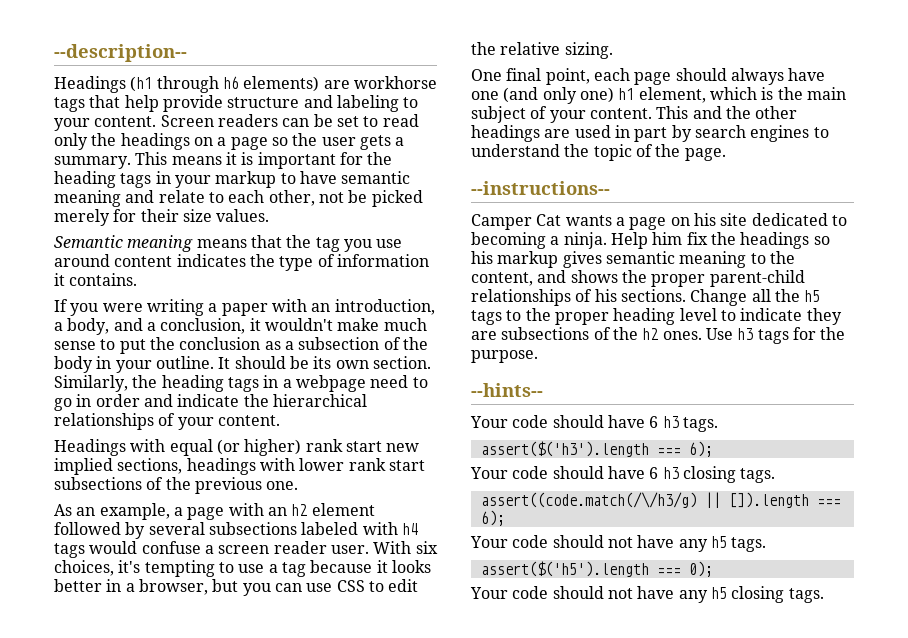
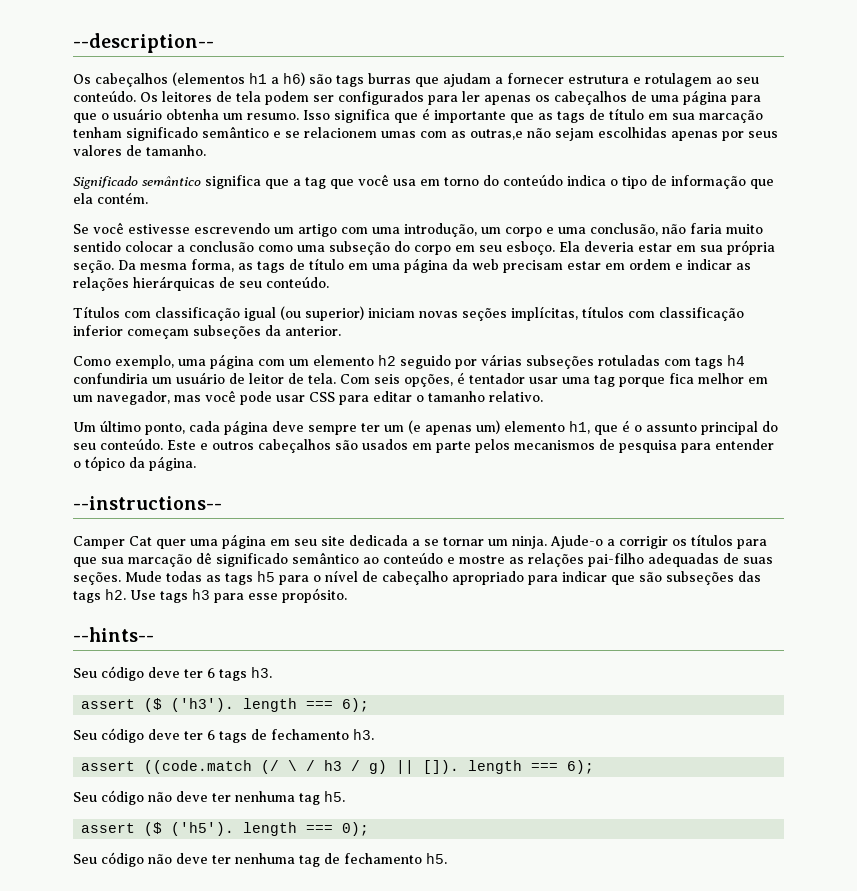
[54,76,437,93] [54,95,419,112] [54,114,419,131] [54,133,405,150] [54,152,393,169] [54,171,411,188] [54,190,423,207] [54,209,270,226] [54,235,403,252] [54,254,429,271] [54,273,138,286] [54,299,435,316] [54,318,427,335] [54,337,428,354] [54,356,431,373] [54,375,428,392] [54,394,367,411] [54,413,280,430] [54,439,420,456] [54,458,425,475] [54,477,299,494] [54,503,375,520] [54,522,418,539] [54,541,438,558] [54,560,431,577] [54,579,419,596] [471,42,613,59] [471,68,826,85] [471,87,846,104] [471,106,798,123] [471,125,829,142] [471,144,726,161] [471,181,610,195] [471,213,847,230] [471,232,830,249] [471,251,795,268] [471,270,805,287] [471,289,821,306] [471,308,842,325] [471,327,846,344] [471,350,538,363] [471,383,543,397] [470,415,718,432] [480,441,713,457] [470,466,776,483] [480,492,841,508] [480,510,505,526] [470,535,767,552] [480,561,713,577] [470,586,824,603] Headings (h1 through h6 elements) are workhorse tags that help provide structure and labeling to your content. Screen readers can be set to read only the headings on a page so the user gets a summary. This means it is important for the heading tags in your markup to have semantic meaning and relate to each other, not be picked merely for their size values. // Semantic meaning means that the tag you use around content indicates the type of information it contains. // If you were writing a paper with an introduction, a body, and a conclusion, it wouldn't make much sense to put the conclusion as a subsection of the body in your outline. It should be its own section. Similarly, the heading tags in a webpage need to go in order and indicate the hierarchical relationships of your content. // Headings with equal (or higher) rank start new implied sections, headings with lower rank start subsections of the previous one. // As an example, a page with an h2 element followed by several subsections labeled with h4 tags would confuse a screen reader user. With six choices, it's tempting to use a tag because it looks better in a browser, but you can use CSS to edit the relative sizing. // One final point, each page should always have one (and only one) h1 element, which is the main subject of your content. This and the other headings are used in part by search engines to understand the topic of the page. // --instructions-- // Camper Cat wants a page on his site dedicated to becoming a ninja. Help him fix the headings so his markup gives semantic meaning to the content, and shows the proper parent-child relationships of his sections. Change all the h5 tags to the proper heading level to indicate they are subsections of the h2 ones. Use h3 tags for the purpose. // --hints-- // Your code should have 6 h3 tags. // assert($('h3').length === 6); // Your code should have 6 h3 closing tags. // assert((code.match(/\/h3/g) || []).length === 6); // Your code should not have any h5 tags. // assert($('h5').length === 0); // Your code should not have any h5 closing tags. -> [73,72,759,87] [73,90,761,105] [73,108,763,123] [73,126,778,141] [73,145,206,156] [73,174,774,189] [73,192,148,204] [73,222,763,237] [73,240,775,255] [73,258,751,273] [73,276,329,291] [73,306,744,321] [73,325,341,339] [73,354,745,369] [73,372,768,387] [73,390,543,405] [73,420,778,435] [73,439,774,453] [73,456,196,471] [73,496,222,510] [73,534,767,549] [73,552,773,567] [73,570,761,585] [73,588,347,603] [73,627,154,642] [73,666,272,681] [81,698,370,712] [73,728,374,743] [81,760,595,774] [73,790,345,805] [81,822,370,836] [73,852,447,867] Os cabeçalhos (elementos h1 a h6) são tags burras que ajudam a fornecer estrutura e rotulagem ao seu conteúdo. Os leitores de tela podem ser configurados para ler apenas os cabeçalhos de uma página para que o usuário obtenha um resumo. Isso significa que é importante que as tags de título em sua marcação tenham significado semântico e se relacionem umas com as outras,e não sejam escolhidas apenas por seus valores de tamanho. // Significado semântico significa que a tag que você usa em torno do conteúdo indica o tipo de informação que ela contém. // Se você estivesse escrevendo um artigo com uma introdução, um corpo e uma conclusão, não faria muito sentido colocar a conclusão como uma subseção do corpo em seu esboço. Ela deveria estar em sua própria seção. Da mesma forma, as tags de título em uma página da web precisam estar em ordem e indicar as relações hierárquicas de seu conteúdo. // Títulos com classificação igual (ou superior) iniciam novas seções implícitas, títulos com classificação inferior começam subseções da anterior. // Como exemplo, uma página com um elemento h2 seguido por várias subseções rotuladas com tags h4 confundiria um usuário de leitor de tela. Com seis opções, é tentador usar uma tag porque fica melhor em um navegador, mas você pode usar CSS para editar o tamanho relativo. // Um último ponto, cada página deve sempre ter um (e apenas um) elemento h1, que é o assunto principal do seu conteúdo. Este e outros cabeçalhos são usados em parte pelos mecanismos de pesquisa para entender o tópico da página. // --instructions-- // Camper Cat quer uma página em seu site dedicada a se tornar um ninja. Ajude-o a corrigir os títulos para que sua marcação dê significado semântico ao conteúdo e mostre as relações pai-filho adequadas de suas seções. Mude todas as tags h5 para o nível de cabeçalho apropriado para indicar que são subseções das tags h2. Use tags h3 para esse propósito. // --hints-- // Seu código deve ter 6 tags h3. // assert ($ ('h3'). length === 6); // Seu código deve ter 6 tags de fechamento h3. // assert ((code.match (/ \ / h3 / g) || []). length === 6); // Seu código não deve ter nenhuma tag h5. // assert ($ ('h5'). length === 0); // Seu código não deve ter nenhuma tag de fechamento h5.

